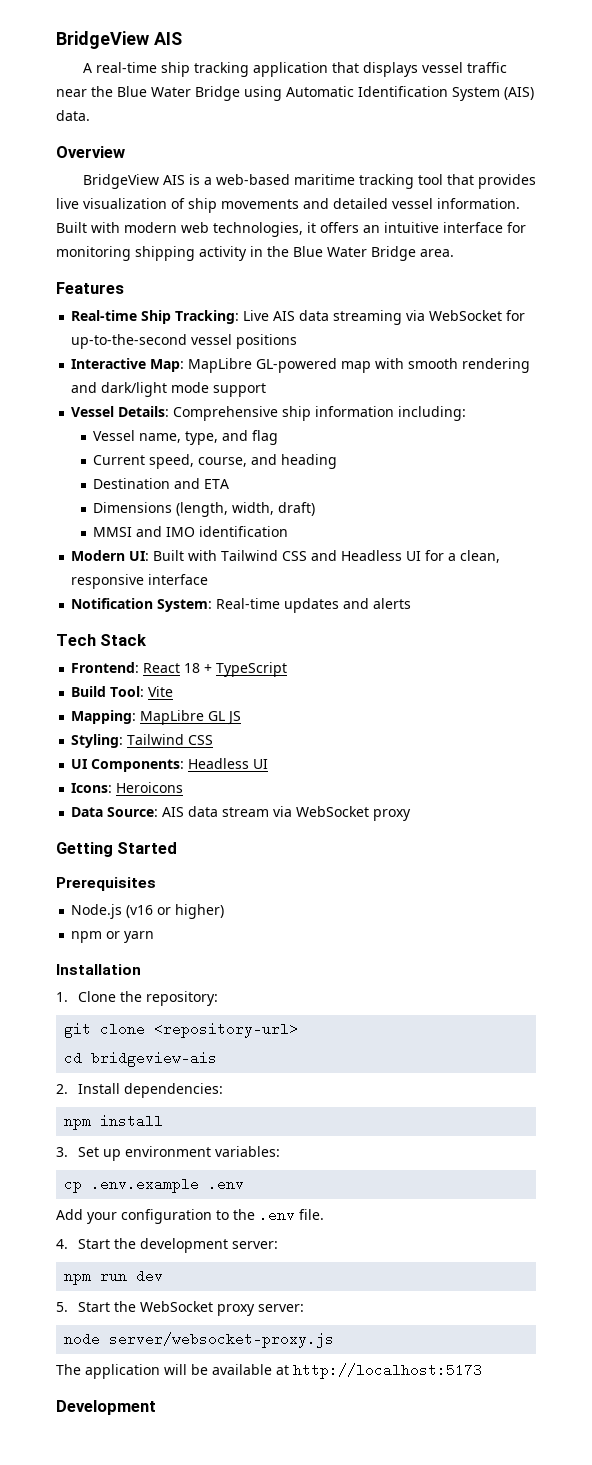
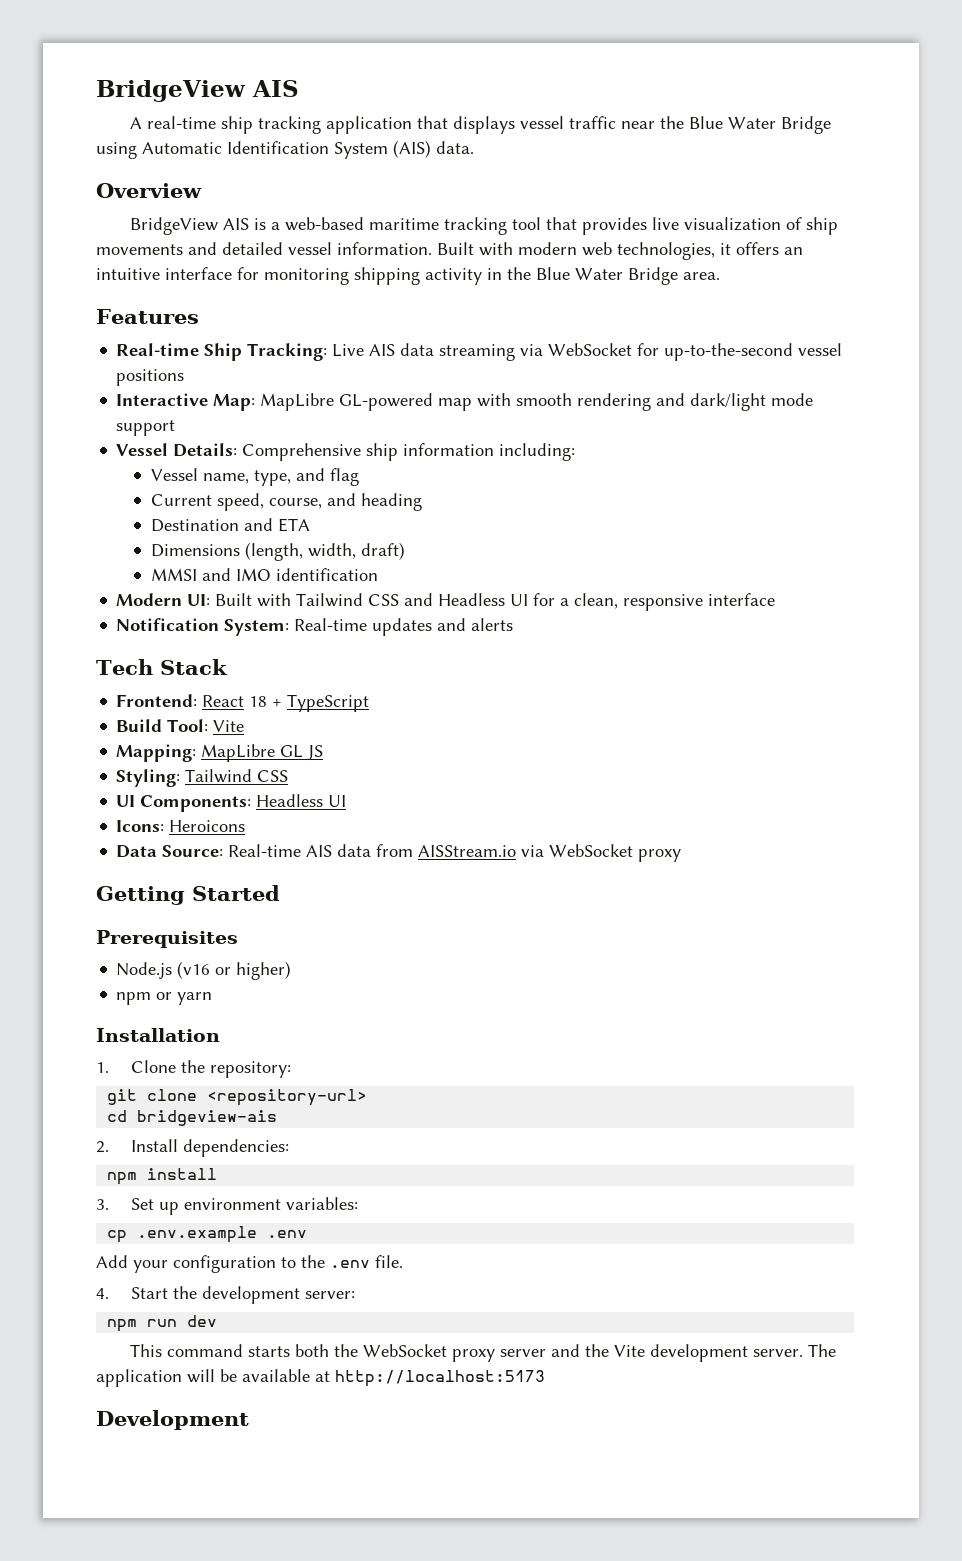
[162,806,270,817] AIS data stream -> [228,844,517,857] Real-time AIS data from AISStream.io
[56,1301,304,1316] [64,1332,335,1348] 5. Start the WebSocket proxy server: // node server/websocket-proxy.js // -> [130,1344,804,1362] This command starts both the WebSocket proxy server and the Vite development server.

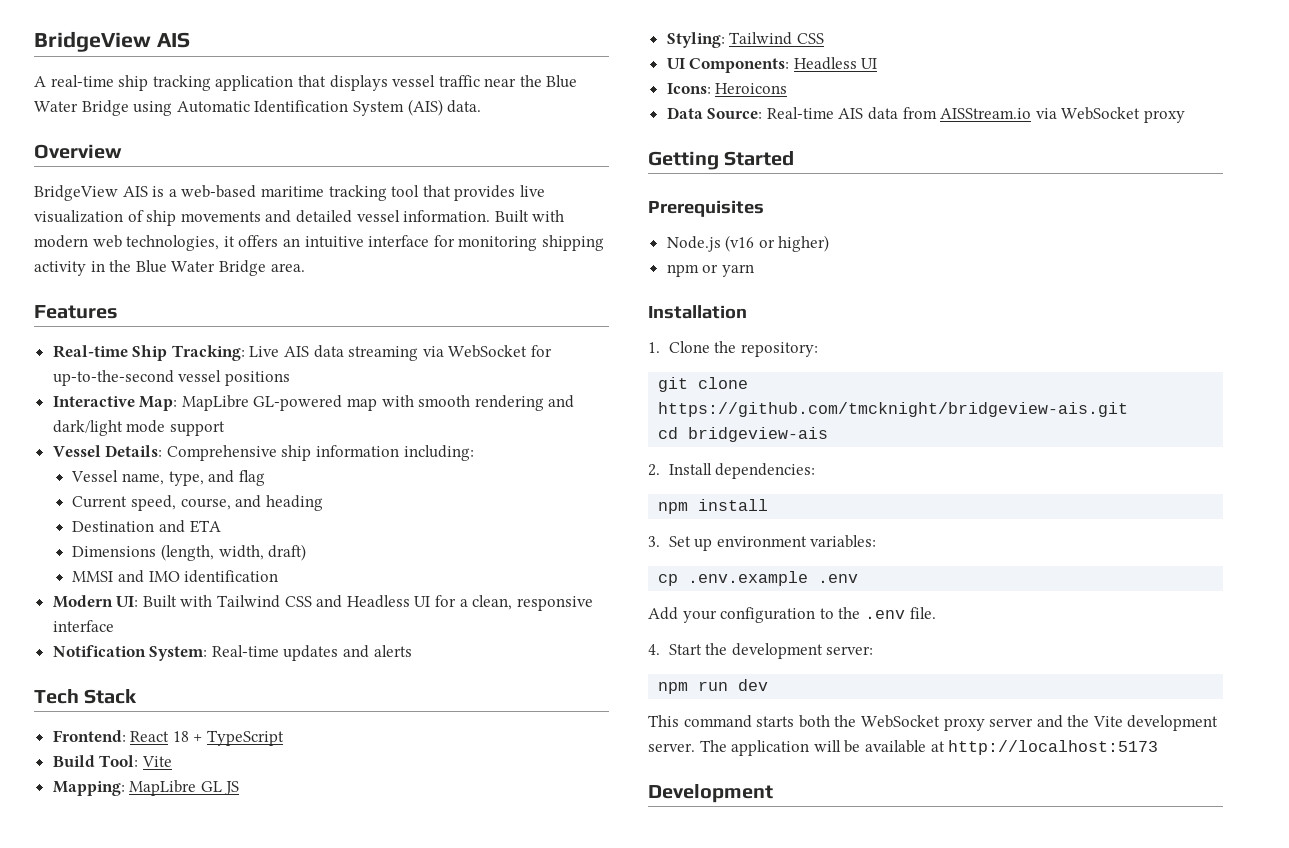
[207,1089,368,1106] <repository-url> -> [658,402,1129,417] https://github.com/tmcknight/bridgeview-ais.git

